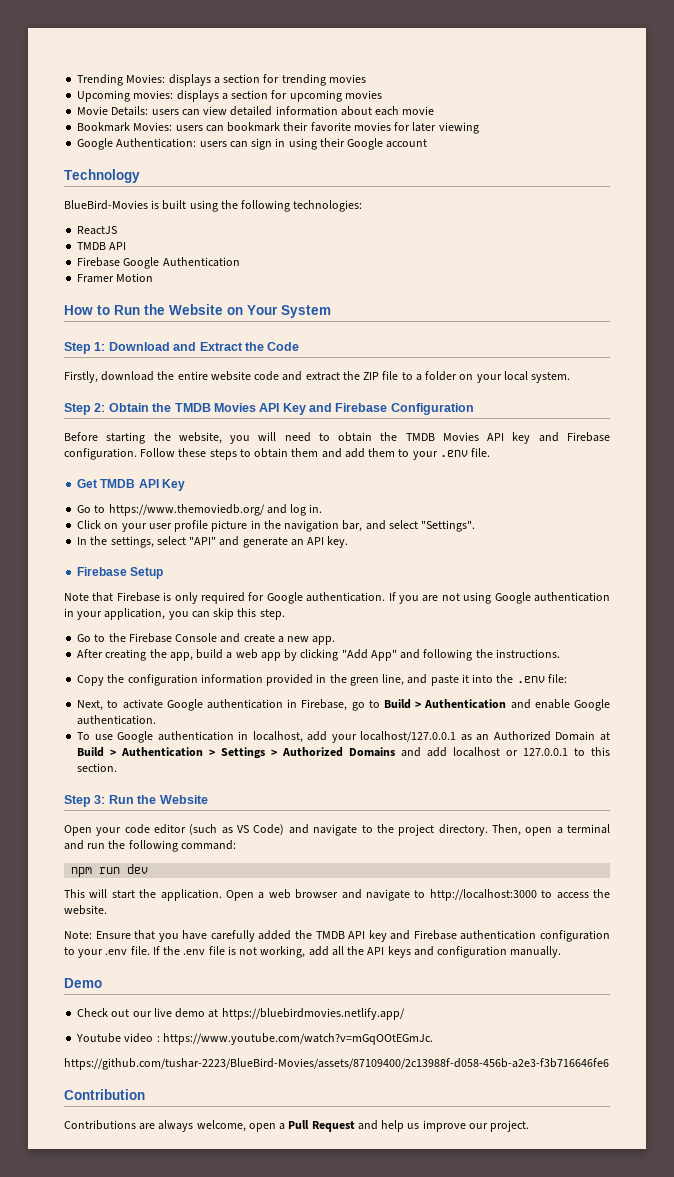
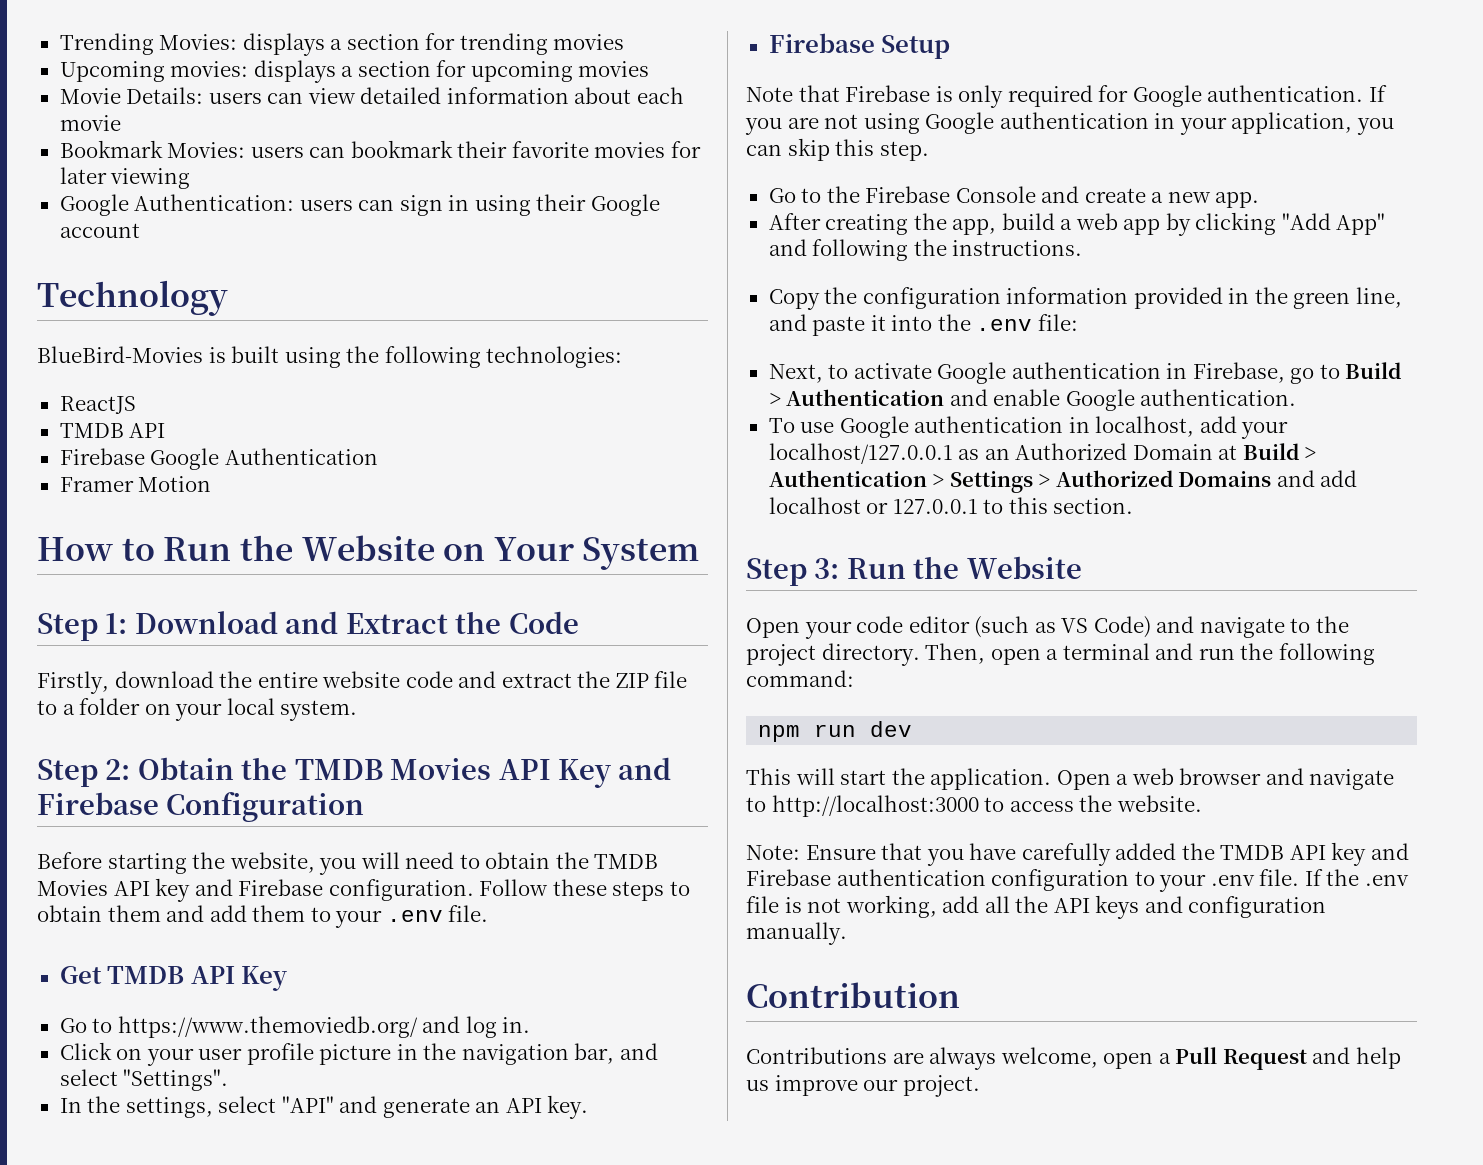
[64,978,102,988] [77,1008,405,1020] [76,1033,433,1045] [64,1058,609,1070] // Demo // Check out our live demo at https://bluebirdmovies.netlify.app/ // Youtube video : https://www.youtube.com/watch?v=mGqOOtEGmJc. // https://github.com/tushar-2223/BlueBird-Movies/assets/87109400/2c13988f-d058-456b-a2e3-f3b716646fe6 -> (847, 933) none

